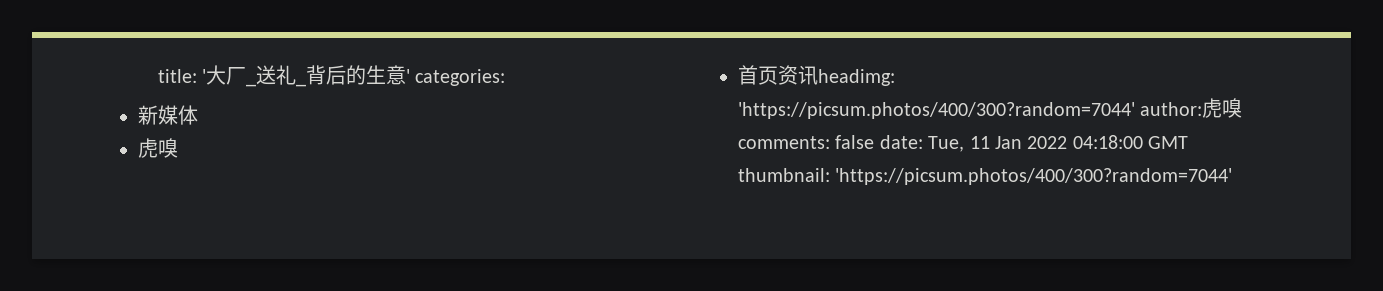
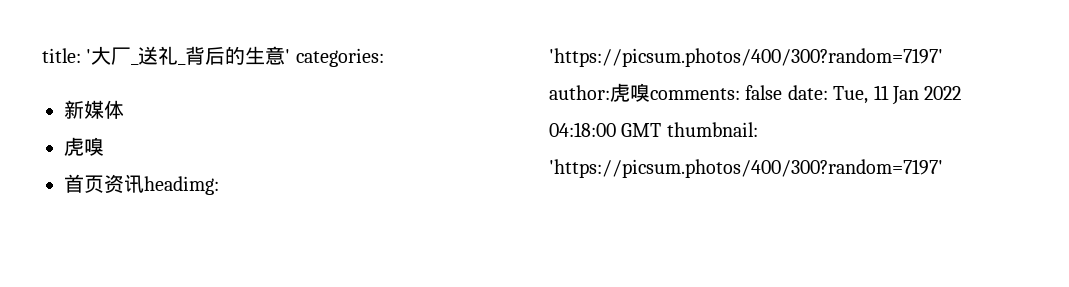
[738,102,1135,119] 'https://picsum.photos/400/300?random=7044' -> [549,48,943,67] 'https://picsum.photos/400/300?random=7197'
[835,168,1233,185] 'https://picsum.photos/400/300?random=7044' -> [549,159,943,178] 'https://picsum.photos/400/300?random=7197'

